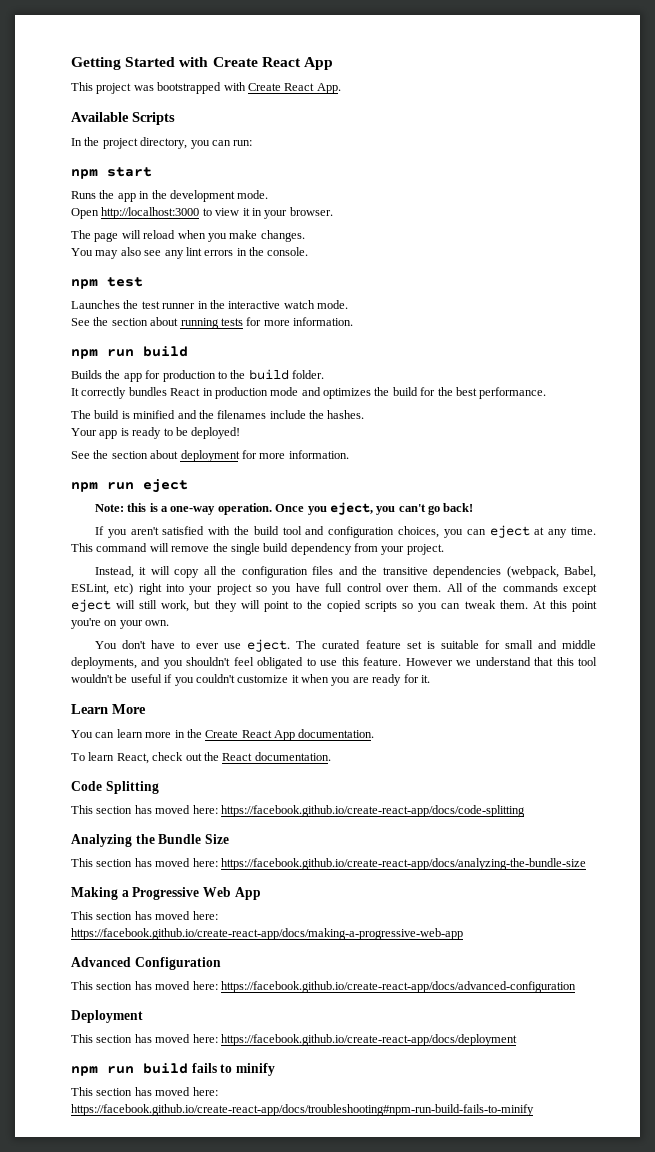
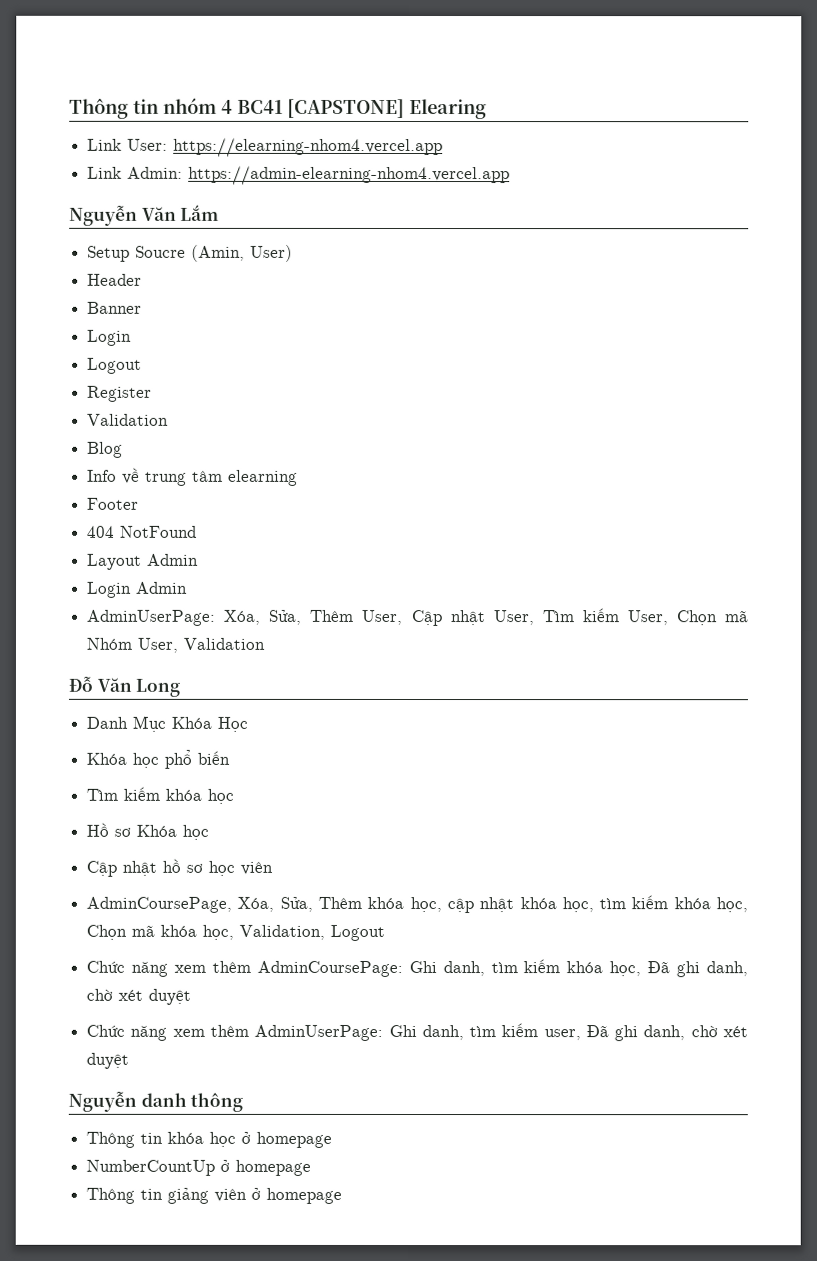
[71,57,333,70] [71,82,341,94] [71,112,175,125] [71,137,253,149] [71,167,152,179] [71,190,269,202] [71,207,333,219] [71,230,305,242] [71,247,309,259] [71,277,143,289] [71,300,348,309] [71,317,353,329] [71,346,188,359] [71,369,324,382] [71,387,547,399] [71,410,365,419] [71,427,241,439] [71,450,349,462] [71,479,188,493] [94,502,474,515] [94,525,596,538] [71,543,444,555] [94,566,596,578] [71,583,598,595] [71,599,597,612] [71,618,170,629] [94,639,596,652] [71,657,597,669] [71,674,430,686] [71,704,146,714] [71,729,375,741] [71,752,331,764] [71,781,159,794] [71,805,525,817] [71,834,229,847] [71,858,586,870] [71,887,261,900] [71,911,218,920] [71,928,463,940] [71,957,221,970] [71,981,576,993] [71,1010,143,1023] [71,1034,517,1046] [71,1063,275,1076] [71,1087,218,1096] [71,1104,534,1116] Getting Started with Create React App // This project was bootstrapped with Create React App. // Available Scripts // In the project directory, you can run: // npm start // Runs the app in the development mode. // Open http://localhost:3000 to view it in your browser. // The page will reload when you make changes. // You may also see any lint errors in the console. // npm test // Launches the test runner in the interactive watch mode. // See the section about running tests for more information. // npm run build // Builds the app for production to the build folder. // It correctly bundles React in production mode and optimizes the build for the best performance. // The build is minified and the filenames include the hashes. // Your app is ready to be deployed! // See the section about deployment for more information. // npm run eject // Note: this is a one-way operation. Once you eject, you can't go back! // If you aren't satisfied with the build tool and configuration choices, you can eject at any time. This command will remove the single build dependency from your project. // Instead, it will copy all the configuration files and the transitive dependencies (webpack, Babel, ESLint, etc) right into your project so you have full control over them. All of the commands except eject will still work, but they will point to the copied scripts so you can tweak them. At this point you're on your own. // You don't have to ever use eject. The curated feature set is suitable for small and middle deployments, and you shouldn't feel obligated to use this feature. However we understand that this tool wouldn't be useful if you couldn't customize it when you are ready for it. // Learn More // You can learn more in the Create React App documentation. // To learn React, check out the React documentation. // Code Splitting // This section has moved here: https://facebook.github.io/create-react-app/docs/code-splitting // Analyzing the Bundle Size // This section has moved here: https://facebook.github.io/create-react-app/docs/analyzing-the-bundle-size // Making a Progressive Web App // This section has moved here: https://facebook.github.io/create-react-app/docs/making-a-progressive-web-app // Advanced Configuration // This section has moved here: https://facebook.github.io/create-react-app/docs/advanced-configuration // Deployment // This section has moved here: https://facebook.github.io/create-react-app/docs/deployment // npm run build fails to minify // This section has moved here: https://facebook.github.io/create-react-app/docs/troubleshooting#npm-run-build-fails-to-minify -> [69,97,487,120] [87,137,444,158] [87,165,511,186] [69,204,220,226] [87,244,294,262] [87,273,143,286] [87,301,143,314] [87,329,133,346] [87,357,143,374] [87,385,153,402] [87,413,170,426] [87,441,124,458] [87,467,299,486] [87,497,140,510] [87,525,198,538] [87,553,200,570] [87,581,189,598] [87,608,749,627] [86,637,266,653] [68,675,181,697] [86,715,249,732] [86,749,231,769] [86,786,235,804] [86,822,210,840] [86,858,274,877] [86,895,749,914] [86,924,386,941] [86,959,748,978] [86,988,192,1005] [86,1023,748,1042] [86,1052,130,1069] [68,1090,244,1112] [86,1131,333,1148] [86,1159,312,1176] [86,1187,343,1204] Thông tin nhóm 4 BC41 [CAPSTONE] Elearing // Link User: https://elearning-nhom4.vercel.app // Link Admin: https://admin-elearning-nhom4.vercel.app // Nguyễn Văn Lắm // Setup Soucre (Amin, User) // Header // Banner // Login // Logout // Register // Validation // Blog // Info về trung tâm elearning // Footer // 404 NotFound // Layout Admin // Login Admin // AdminUserPage: Xóa, Sửa, Thêm User, Cập nhật User, Tìm kiếm User, Chọn mã Nhóm User, Validation // Đỗ Văn Long // Danh Mục Khóa Học // Khóa học phổ biến // Tìm kiếm khóa học // Hồ sơ Khóa học // Cập nhật hồ sơ học viên // AdminCoursePage, Xóa, Sửa, Thêm khóa học, cập nhật khóa học, tìm kiếm khóa học, Chọn mã khóa học, Validation, Logout // Chức năng xem thêm AdminCoursePage: Ghi danh, tìm kiếm khóa học, Đã ghi danh, chờ xét duyệt // Chức năng xem thêm AdminUserPage: Ghi danh, tìm kiếm user, Đã ghi danh, chờ xét duyệt // Nguyễn danh thông // Thông tin khóa học ở homepage // NumberCountUp ở homepage // Thông tin giảng viên ở homepage

